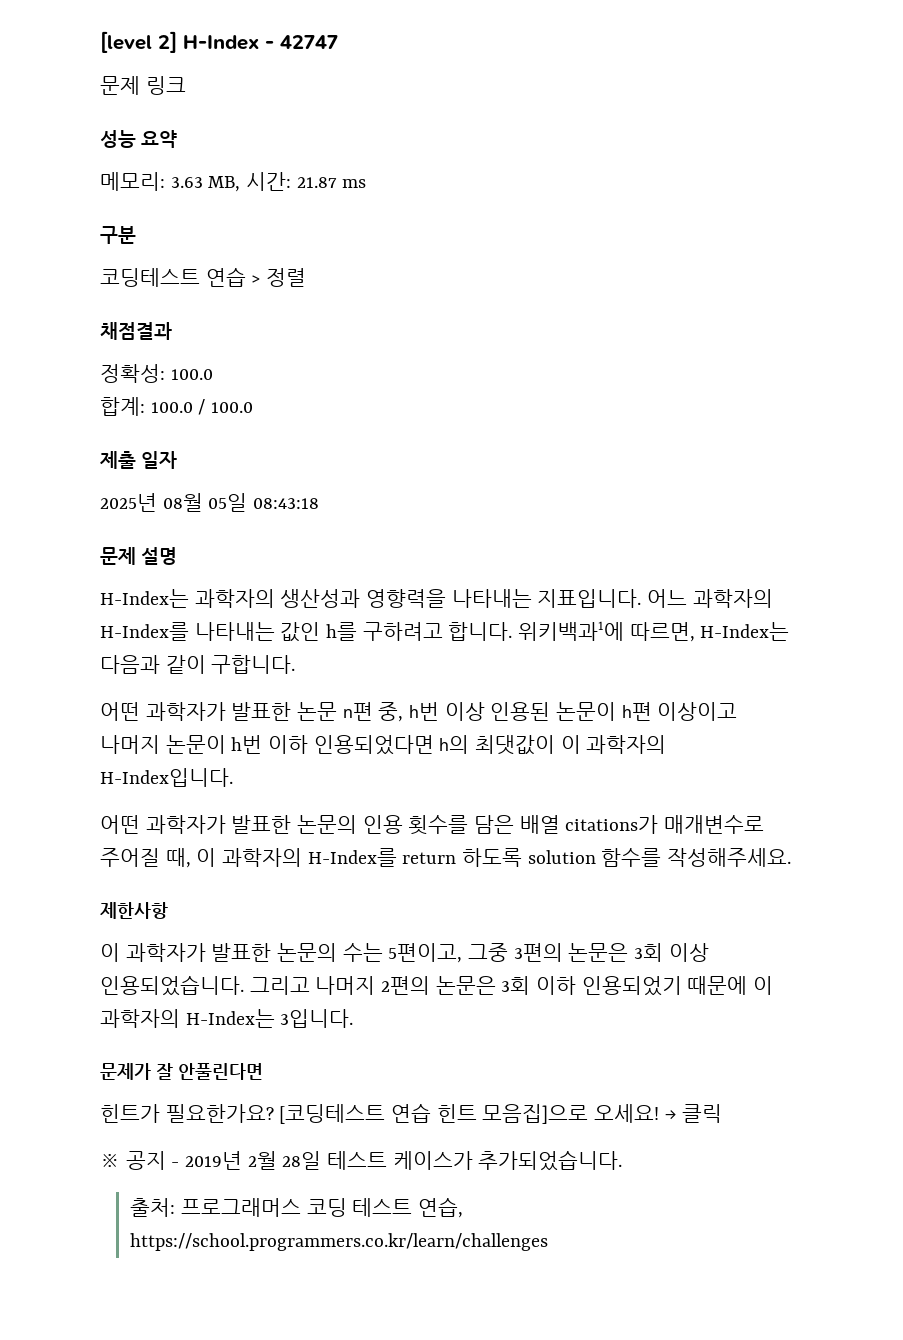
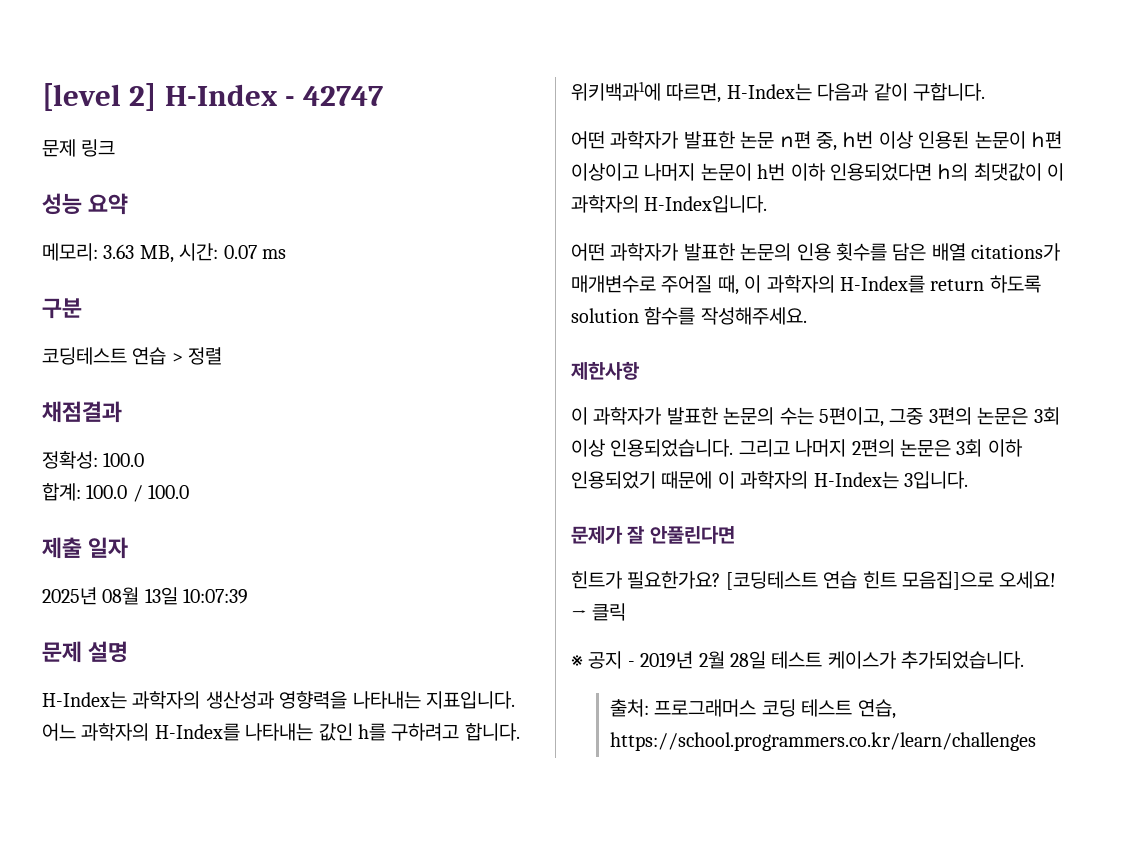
[296,177,337,188] 21.87 -> [223,245,257,259] 0.07
[208,493,320,512] 05일 08:43:18 -> [144,587,249,605] 13일 10:07:39

